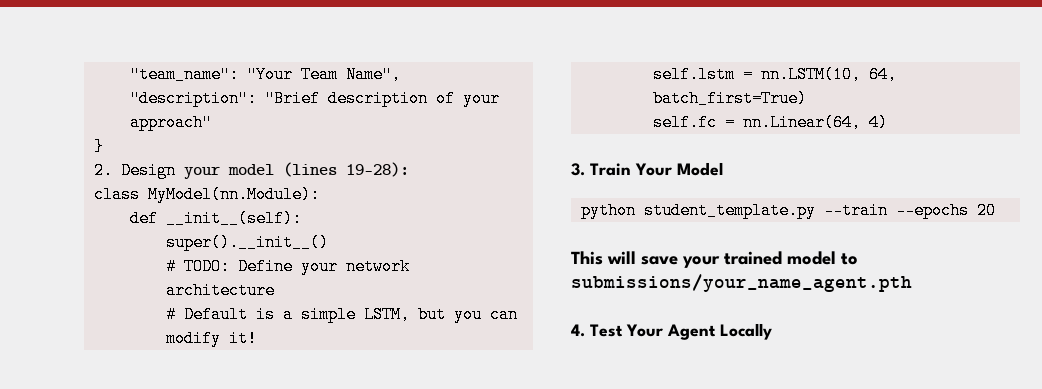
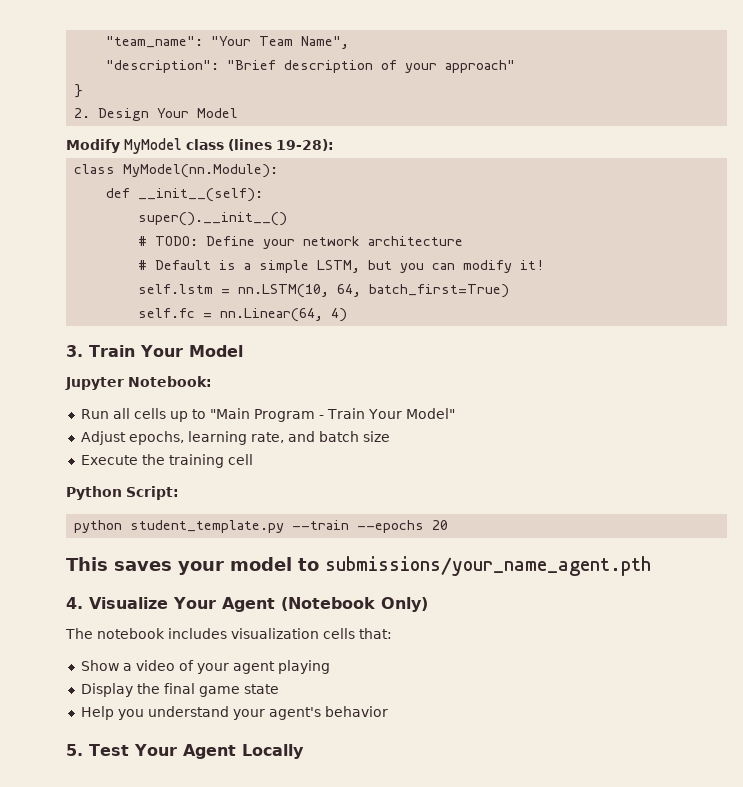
[184,164,275,179] your model -> [157,108,239,118] [66,138,224,154] Your Model // Modify MyModel class
(723, 169) none -> [65,376,212,390] [80,408,455,422] [80,431,390,445] [80,454,253,468] [66,486,179,500] // Jupyter Notebook: // Run all cells up to "Main Program - Train Your Model" // Adjust epochs, learning rate, and batch size // Execute the training cell // Python Script:
[607,251,782,268] will save your trained -> [114,561,224,575] saves your
(585, 330) none -> [89,597,428,612] [65,628,392,639] [80,660,330,674] [80,683,279,697] [80,706,388,720] [66,744,83,756] Visualize Your Agent (Notebook Only) // The notebook includes visualization cells that: // Show a video of your agent playing // Display the final game state // Help you understand your agent's behavior // 5.

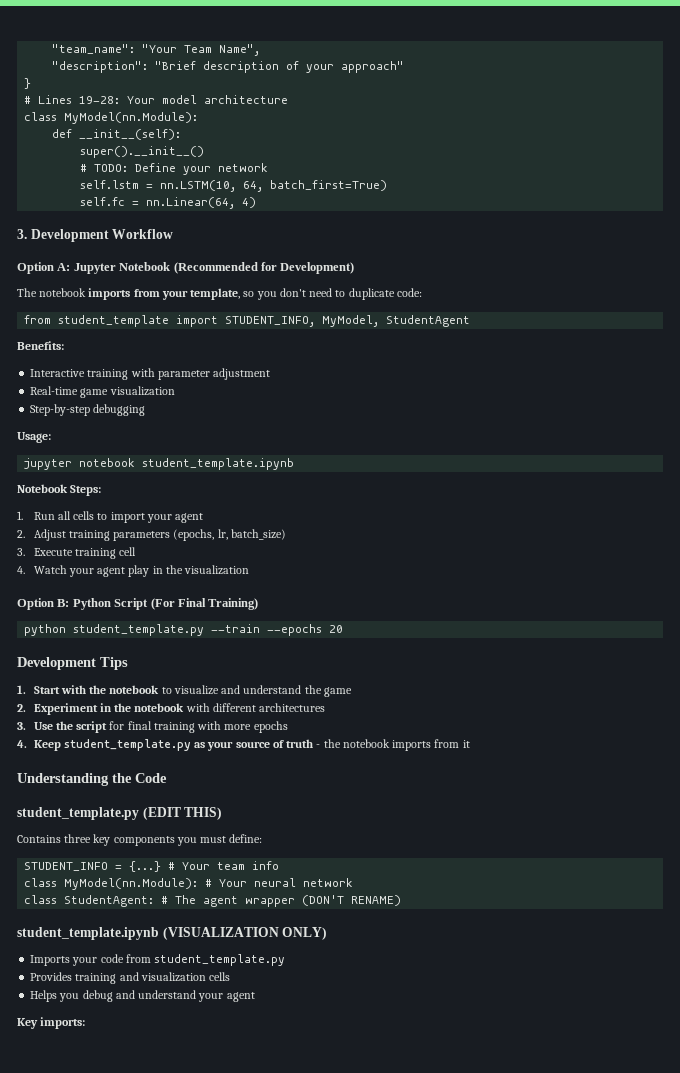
[74,108,239,121] [66,138,334,154] 2. Design Your Model // Modify MyModel class (lines 19-28): -> [24,95,289,104] # Lines 19-28: Your model architecture
[368,236,464,246] [138,260,545,273] architecture // # Default is a simple LSTM, but you can modify it! -> (269, 167) none
[89,345,243,357] [65,376,212,390] [80,408,455,422] [80,431,390,445] [80,454,253,468] [66,486,179,500] Train Your Model // Jupyter Notebook: // Run all cells up to "Main Program - Train Your Model" // Adjust epochs, learning rate, and batch size // Execute the training cell // Python Script: -> [30,229,174,242] [17,262,355,274] [17,288,422,300] [24,315,471,327] [17,341,64,350] [30,368,271,380] [30,386,175,398] [30,404,146,416] [17,432,51,443] [24,458,295,470] [17,484,102,496] [17,511,204,523] [17,529,286,541] [17,547,137,559] [17,565,250,577] [17,598,259,610] Development Workflow // Option A: Jupyter Notebook (Recommended for Development) // The notebook imports from your template, so you don't need to duplicate code: // from student_template import STUDENT_INFO, MyModel, StudentAgent // Benefits: // Interactive training with parameter adjustment // Real-time game visualization // Step-by-step debugging // Usage: // jupyter notebook student_template.ipynb // Notebook Steps: // 1. Run all cells to import your agent // 2. Adjust training parameters (epochs, lr, batch_size) // 3. Execute training cell // 4. Watch your agent play in the visualization // Option B: Python Script (For Final Training)
[66,556,651,576] [66,597,428,612] [65,628,392,639] [80,660,330,674] [80,683,279,697] [80,706,388,720] [66,744,304,759] This saves your model to submissions/your_name_agent.pth // 4. Visualize Your Agent (Notebook Only) // The notebook includes visualization cells that: // Show a video of your agent playing // Display the final game state // Help you understand your agent's behavior // 5. Test Your Agent Locally -> [17,657,128,670] [17,685,352,697] [17,703,326,715] [17,721,288,733] [17,739,470,751] [17,773,167,786] [17,807,223,820] [17,834,263,846] [24,861,280,872] [24,878,354,890] [24,895,402,907] [17,927,328,940] [30,954,286,966] [30,972,231,984] [30,990,255,1002] [17,1017,86,1029] Development Tips // 1. Start with the notebook to visualize and understand the game // 2. Experiment in the notebook with different architectures // 3. Use the script for final training with more epochs // 4. Keep student_template.py as your source of truth - the notebook imports from it // Understanding the Code // student_template.py (EDIT THIS) // Contains three key components you must define: // STUDENT_INFO = {...} # Your team info // class MyModel(nn.Module): # Your neural network // class StudentAgent: # The agent wrapper (DON'T RENAME) // student_template.ipynb (VISUALIZATION ONLY) // Imports your code from student_template.py // Provides training and visualization cells // Helps you debug and understand your agent // Key imports:

